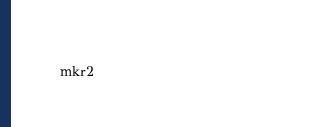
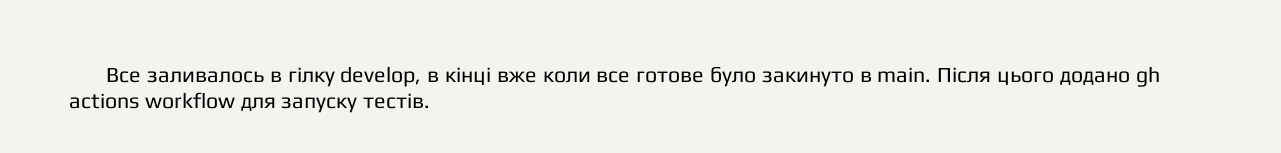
[60,66,94,76] mkr2 -> [106,66,1160,87] [69,92,431,113] Все заливалось в гілку develop, в кінці вже коли все готове було закинуто в main. Після цього додано gh actions workflow для запуску тестів.

